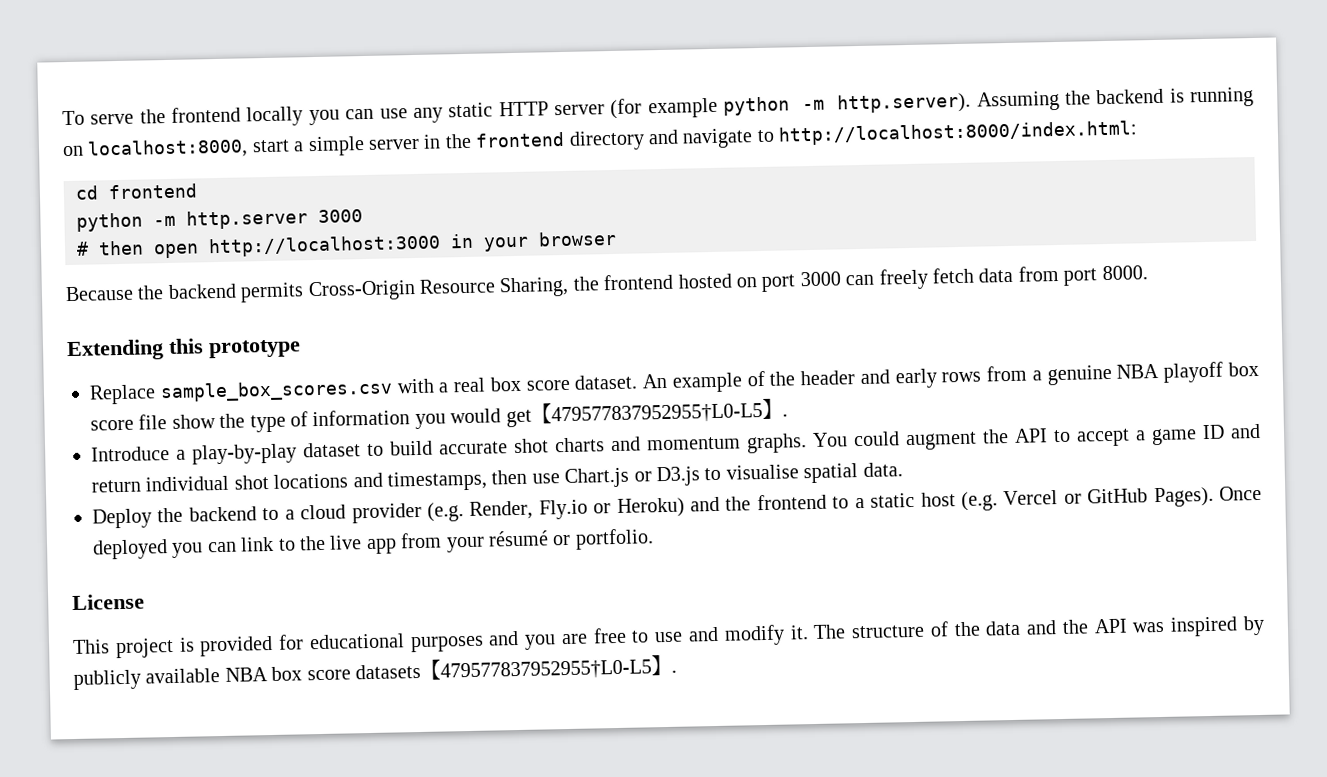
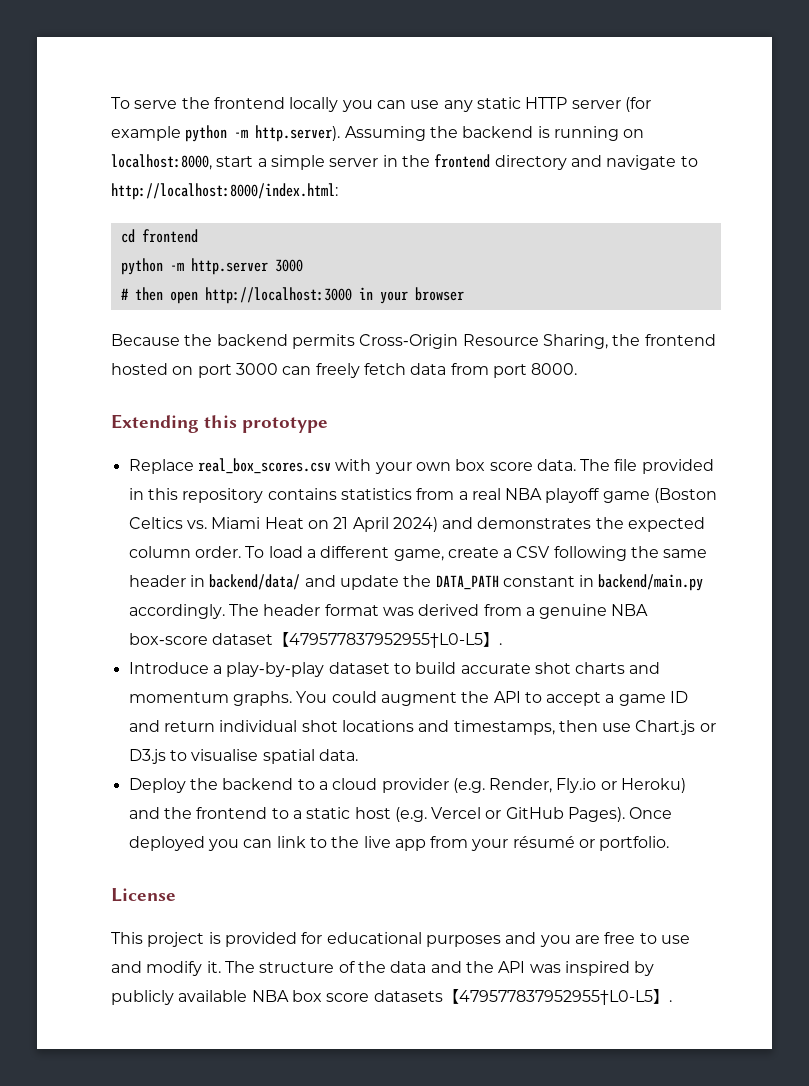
[159,361,1259,403] [90,408,532,433] sample_box_scores.csv with a real box score dataset. An example of the header and early rows from a genuine NBA playoff box score file show the type of information you would get -> [197,458,714,474] [128,488,718,503] [128,517,706,532] [128,546,708,561] [128,574,704,591] [128,604,649,619] [128,633,273,645] real_box_scores.csv with your own box score data. The file provided in this repository contains statistics from a real NBA playoff game (Boston Celtics vs. Miami Heat on 21 April 2024) and demonstrates the expected column order. To load a different game, create a CSV following the same header in backend/data/ and update the DATA_PATH constant in backend/main.py accordingly. The header format was derived from a genuine NBA box‑score dataset

